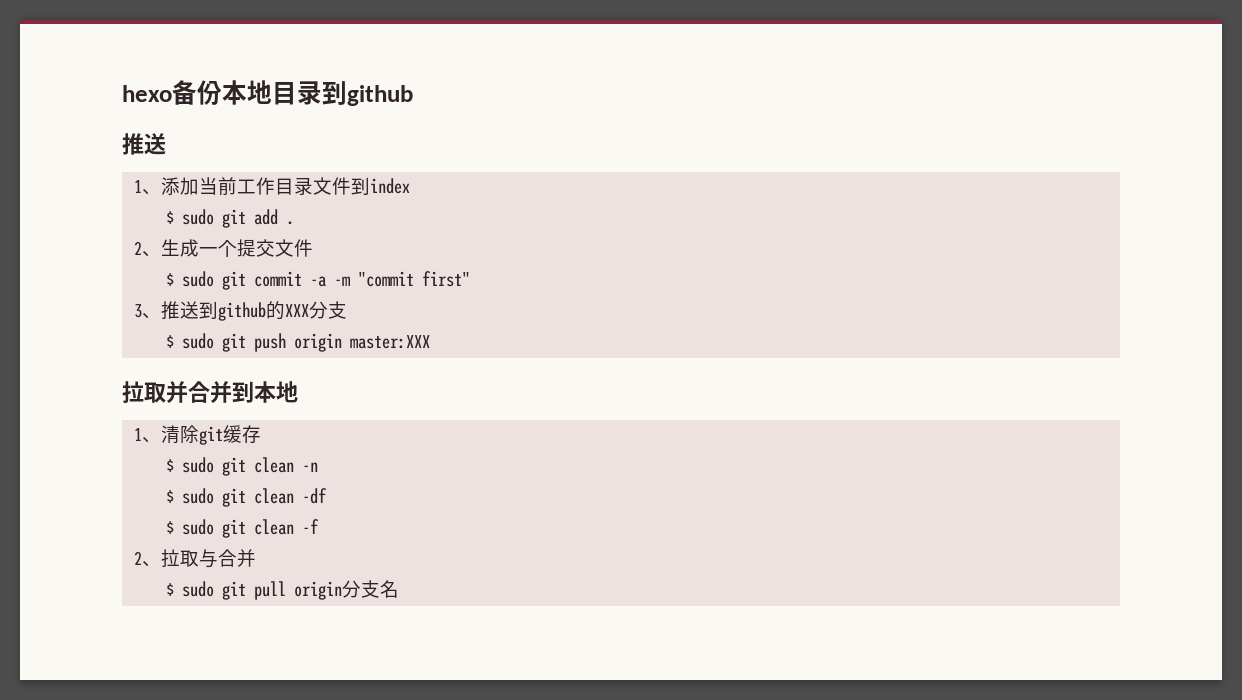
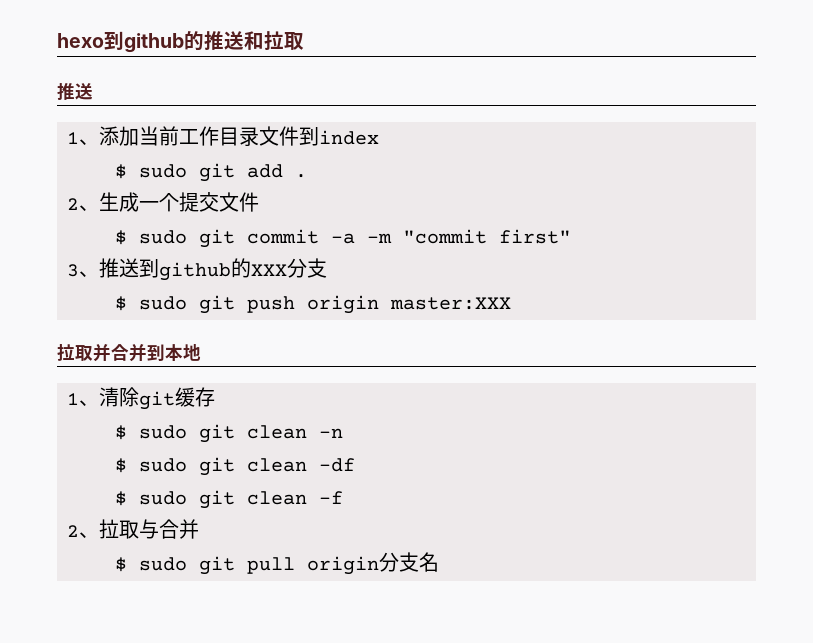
[172,80,413,106] 备份本地目录到github -> [104,31,304,53] 到github的推送和拉取

